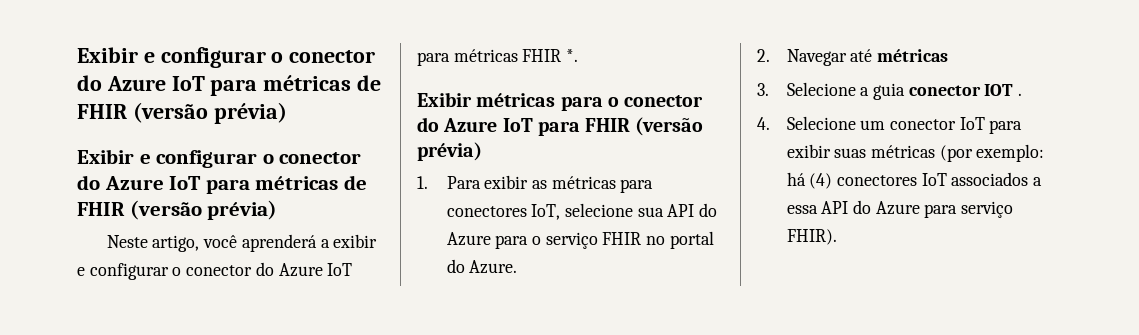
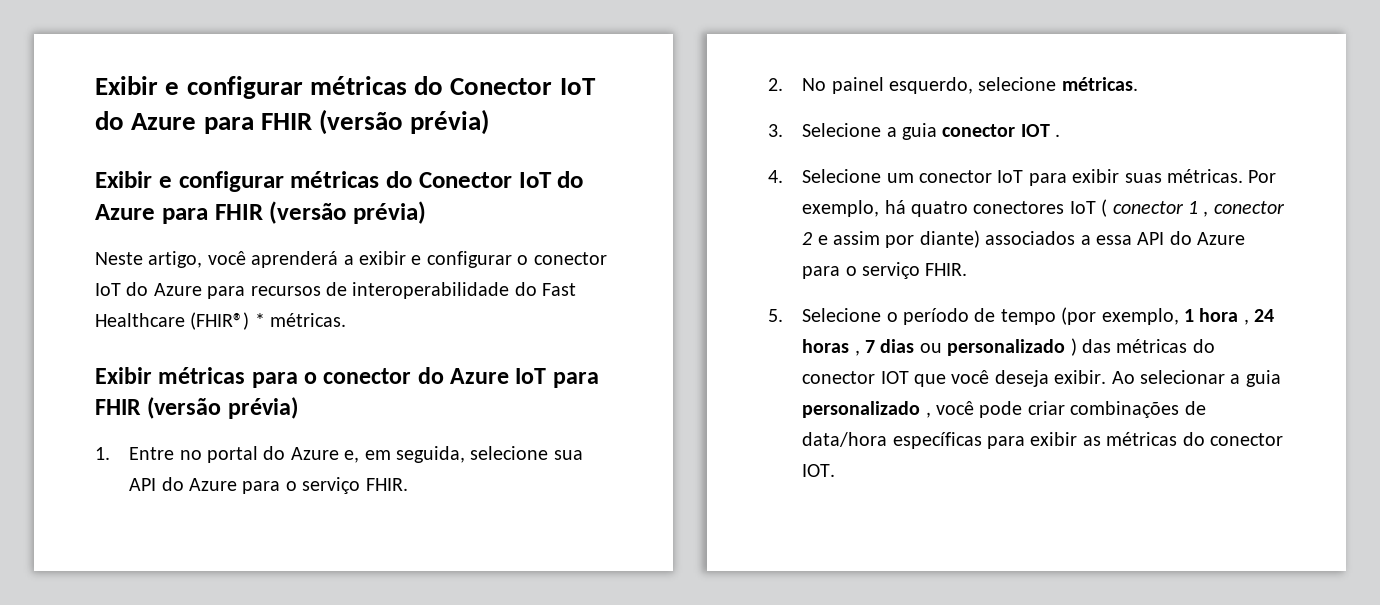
[77,47,376,68] [77,75,382,96] Exibir e configurar o conector do Azure IoT para métricas de -> [95,76,596,99] [95,111,254,134] Exibir e configurar métricas do Conector IoT do Azure para
[262,152,362,164] [77,175,367,194] o conector do Azure IoT para métricas de -> [290,171,584,188] [95,204,208,224] métricas do Conector IoT do Azure para
[255,262,353,277] [417,49,579,66] do Azure IoT para métricas FHIR *. -> [95,282,577,299] [95,312,347,330] IoT do Azure para recursos de interoperabilidade do Fast Healthcare (FHIR®) * métricas.
[446,175,654,193] [446,204,561,220] Para exibir as métricas para conectores IoT, -> [129,446,465,463] Entre no portal do Azure e, em seguida,
[602,231,714,249] [446,259,518,274] [757,49,948,66] FHIR no portal do Azure. // 2. Navegar até métricas -> [365,478,408,491] [768,77,1138,94] FHIR. // 2. No painel esquerdo, selecione métricas.
[870,144,1045,162] [786,172,947,189] métricas (por exemplo: há (4) conectores IoT -> [1166,169,1277,183] [802,199,1285,217] [802,230,980,248] métricas. Por exemplo, há quatro conectores IoT ( conector 1 , conector 2 e assim por diante)
[961,201,1014,218] [786,229,837,245] serviço FHIR). -> [845,262,968,279] [768,307,1275,325] [802,338,1215,356] [802,370,1281,387] [802,401,1206,418] [802,432,1283,449] [802,464,836,477] o serviço FHIR. // 5. Selecione o período de tempo (por exemplo, 1 hora , 24 horas , 7 dias ou personalizado ) das métricas do conector IOT que você deseja exibir. Ao selecionar a guia personalizado , você pode criar combinações de data/hora específicas para exibir as métricas do conector IOT.

